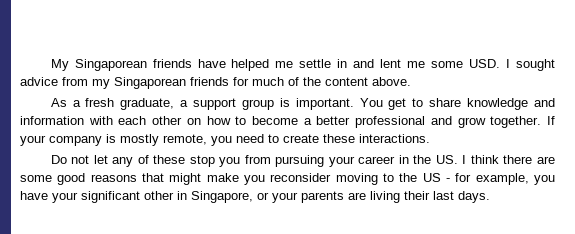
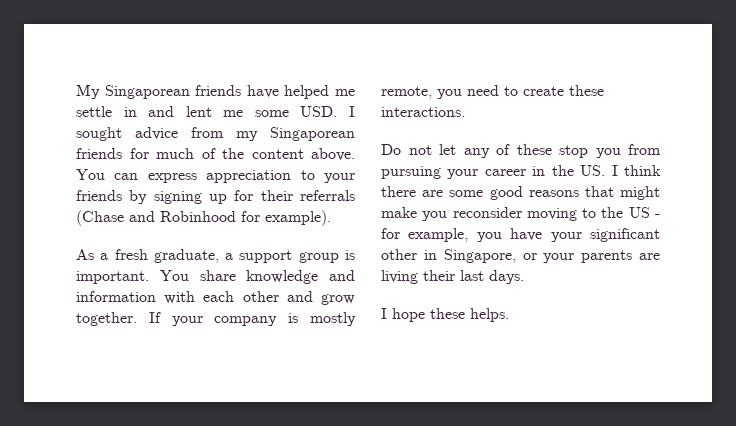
(411, 81) none -> [76,169,355,183] [76,190,355,204] [76,210,331,226] You can express appreciation to your friends by signing up for their referrals (Chase and Robinhood for example).
[388,98,424,110] get to -> (189, 275) none
[186,116,426,128] on how to become a better professional -> (279, 296) none
(490, 197) none -> [381,308,509,322] // I hope these helps.

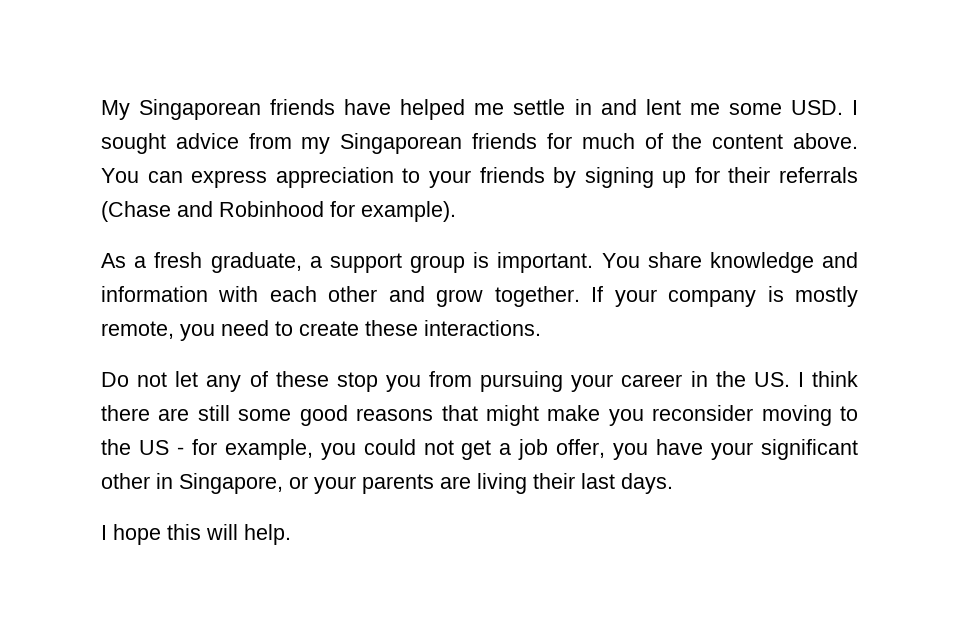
(444, 193) none -> [197,405,230,421] still
(502, 237) none -> [363,439,649,460] could not get a job offer, you
[430,308,509,322] these helps. -> [167,524,291,545] this will help.

